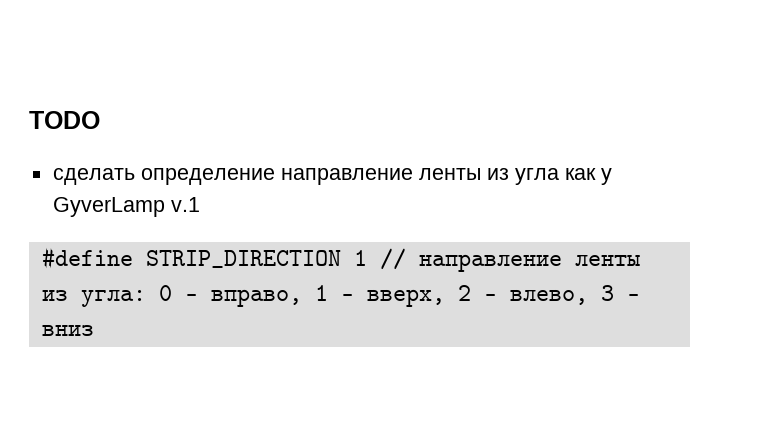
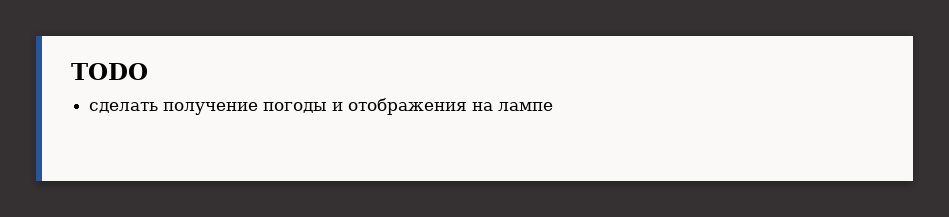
[140,168,612,185] [52,197,200,217] [41,247,640,272] [41,285,640,307] [41,324,94,336] определениe направление ленты из угла как у GyverLamp v.1 // #define STRIP_DIRECTION 1 // направление ленты из угла: 0 - вправо, 1 - вверх, 2 - влево, 3 - вниз -> [163,98,554,115] получение погоды и отображения на лампе

